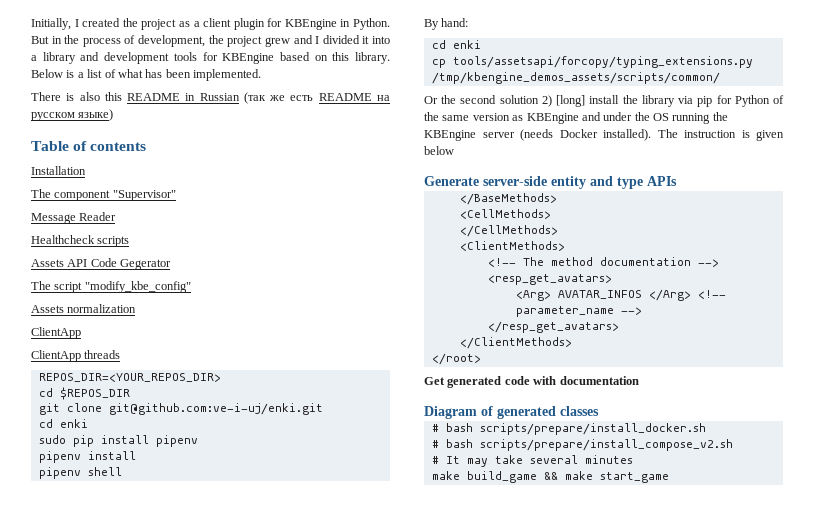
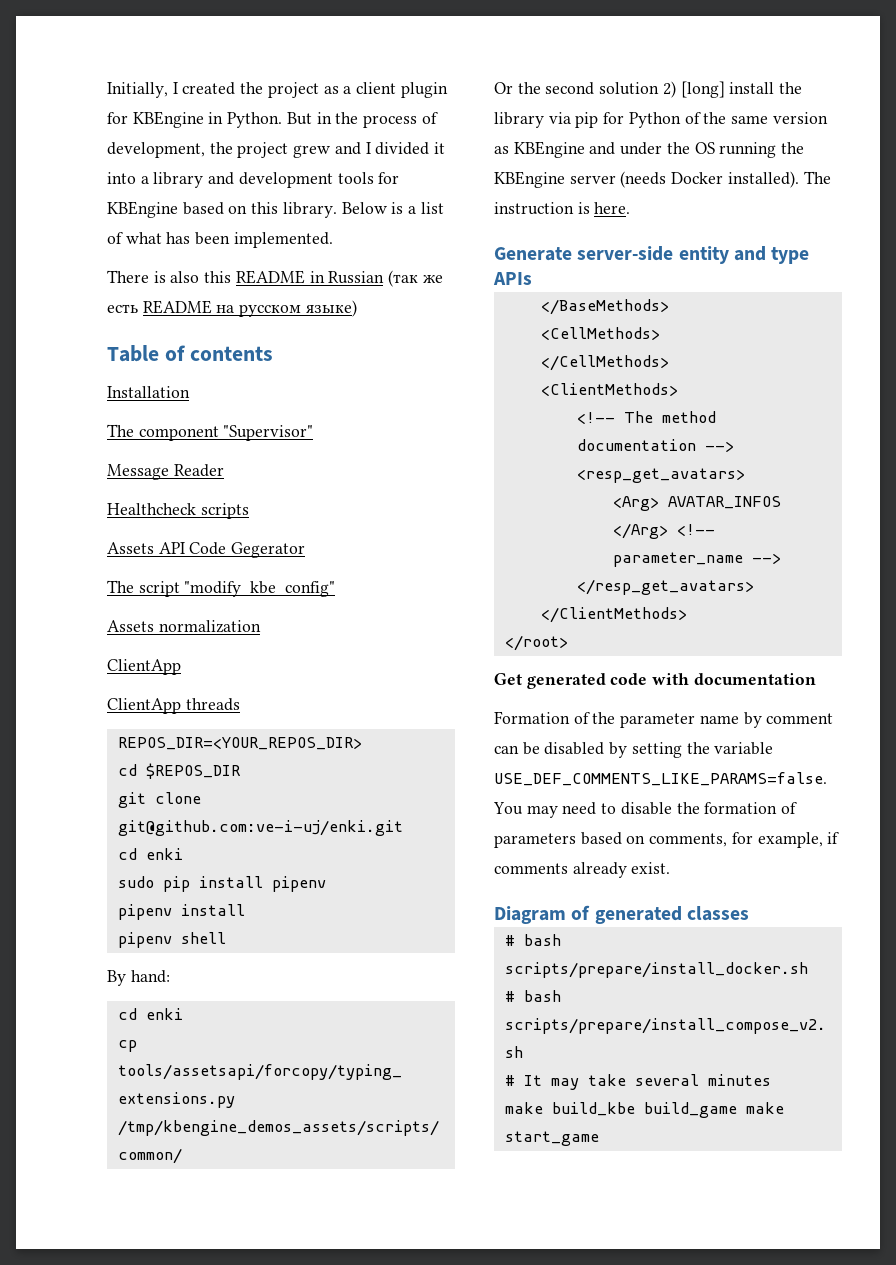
[756,130,784,141] [424,146,454,155] given below -> [594,202,631,214] here.
(639, 380) none -> [494,711,834,728] [494,742,774,758] [494,772,827,786] [493,802,798,818] [494,832,840,848] [494,862,671,878] // Formation of the parameter name by comment can be disabled by setting the variable USE_DEF_COMMENTS_LIKE_PARAMS=false. You may need to disable the formation of parameters based on comments, for example, if comments already exist.
[466,471,558,483] build_game && -> [551,1102,737,1118] build_kbe build_game

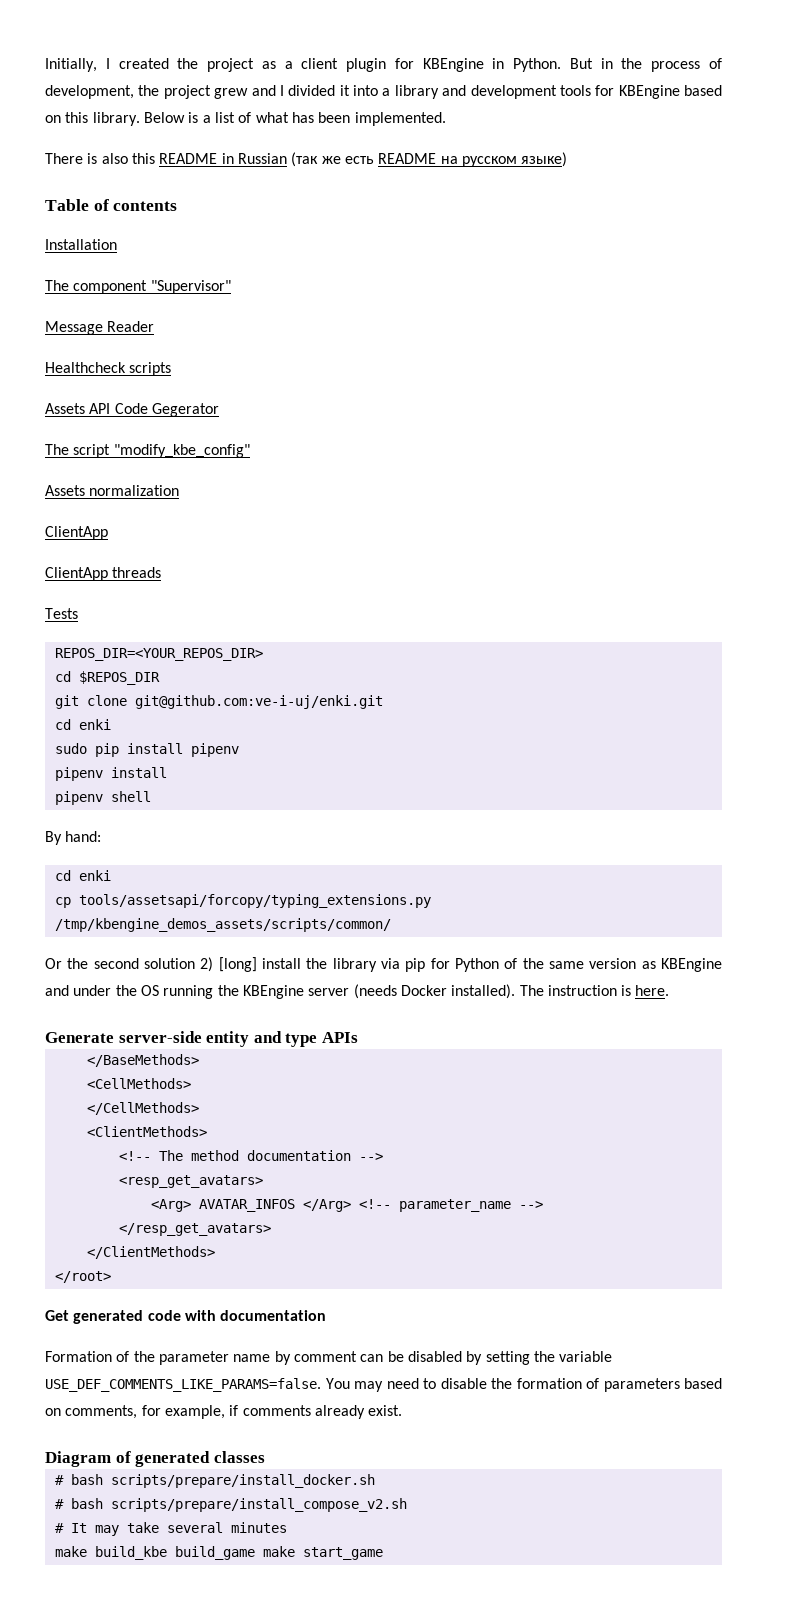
(240, 704) none -> [45,608,78,619] // Tests

